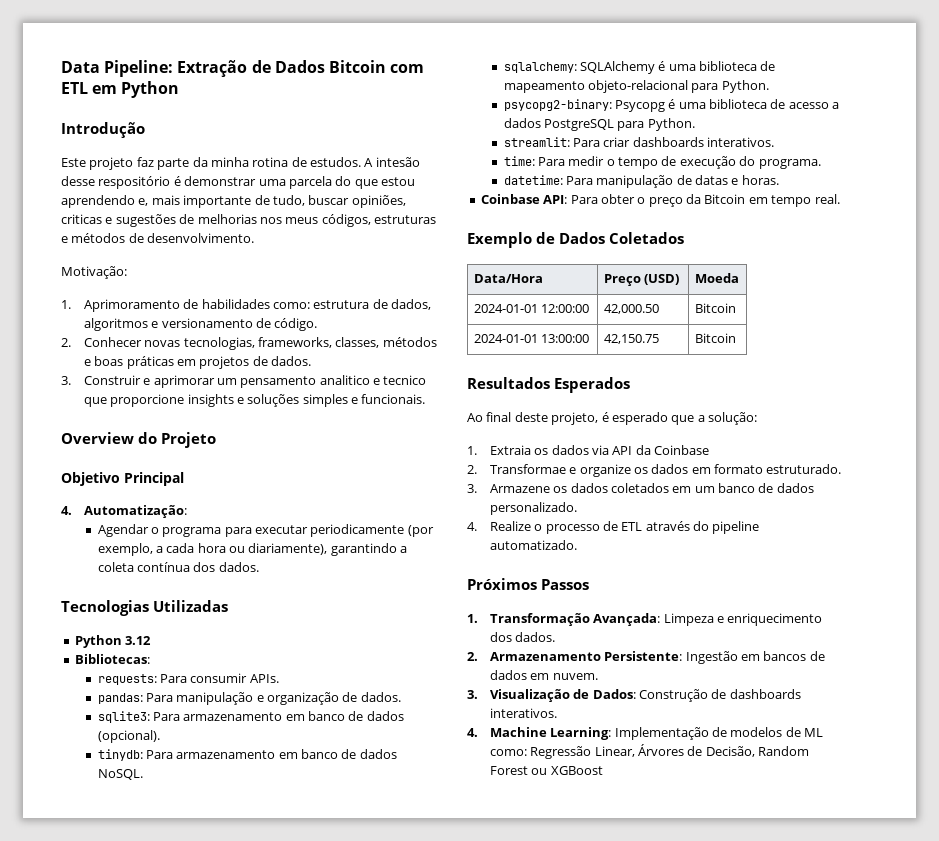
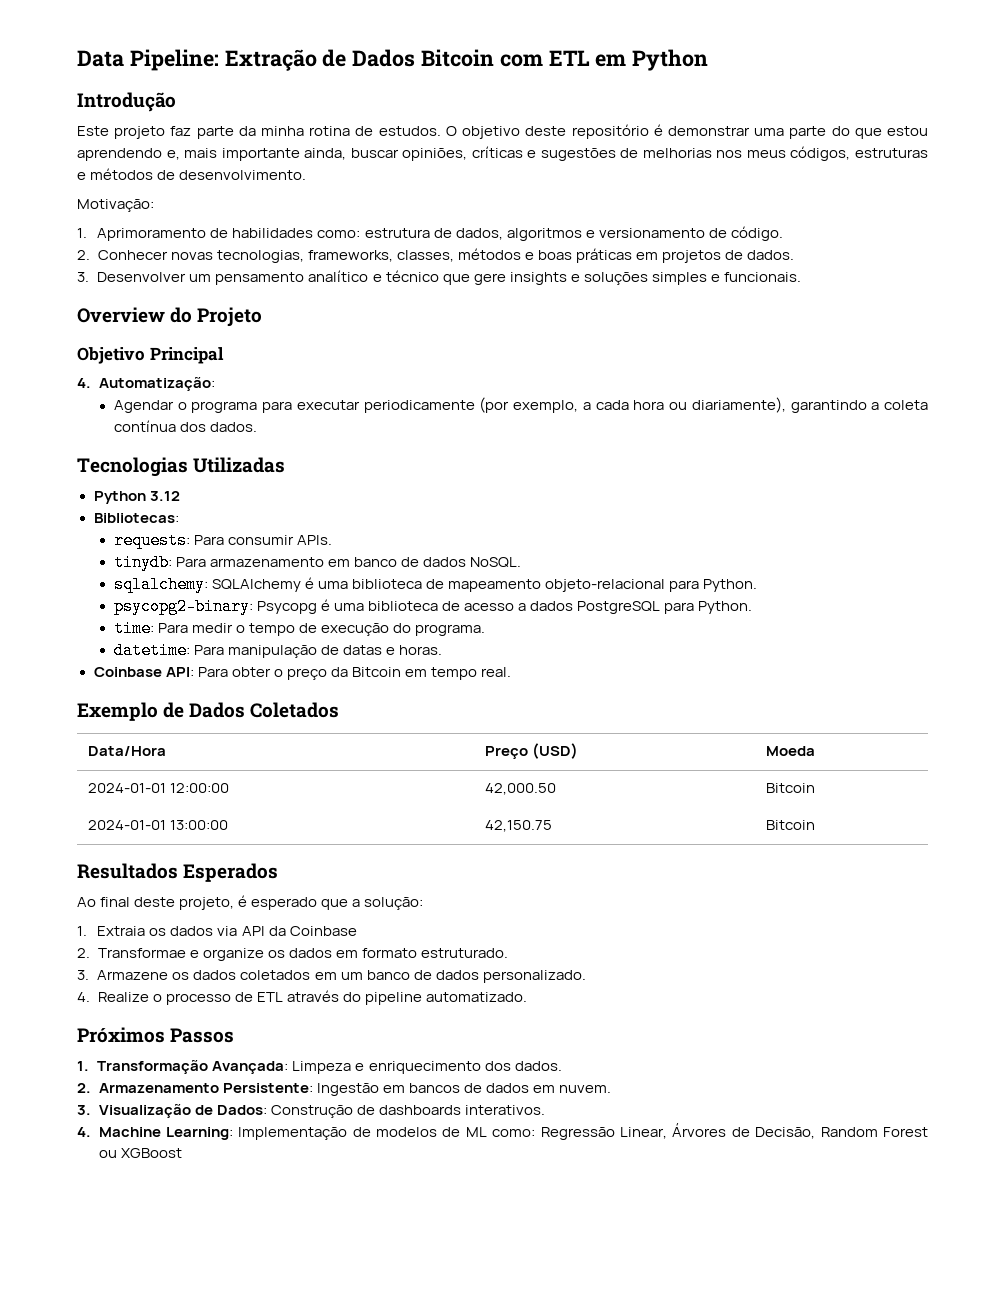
[364,157,420,167] [61,176,171,189] A intesão desse respositório -> [445,124,649,139] O objetivo deste repositório
[288,176,332,189] parcela -> [789,126,827,139] parte
[254,195,305,206] de tudo, -> [304,148,347,160] ainda,
[61,214,102,224] criticas -> [471,146,523,158] críticas
[83,375,427,388] [83,394,185,407] Construir e aprimorar um pensamento analitico e tecnico que proporcione -> [97,270,506,285] Desenvolver um pensamento analítico e técnico que gere
[97,692,401,705] [97,711,404,723] [97,730,160,743] // pandas: Para manipulação e organização de dados. // sqlite3: Para armazenamento em banco de dados (opcional). -> (332, 540) none
[503,137,775,147] // streamlit: Para criar dashboards interativos. -> (753, 607) none

